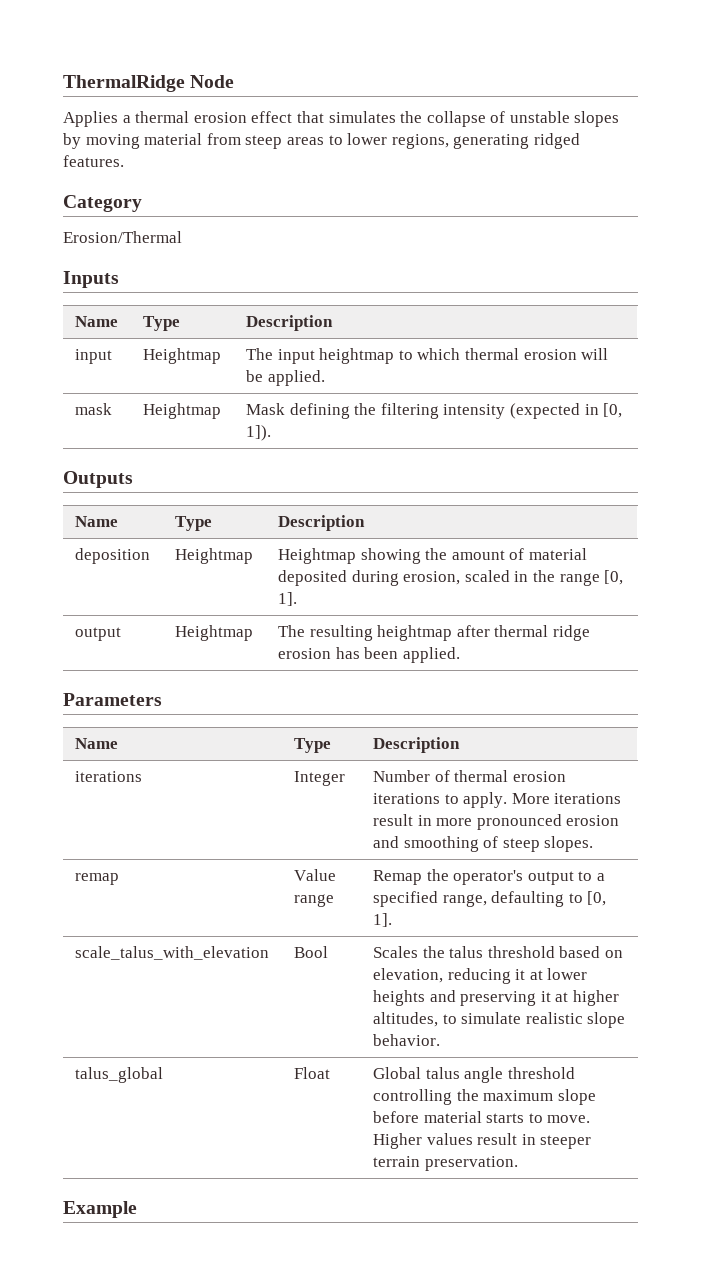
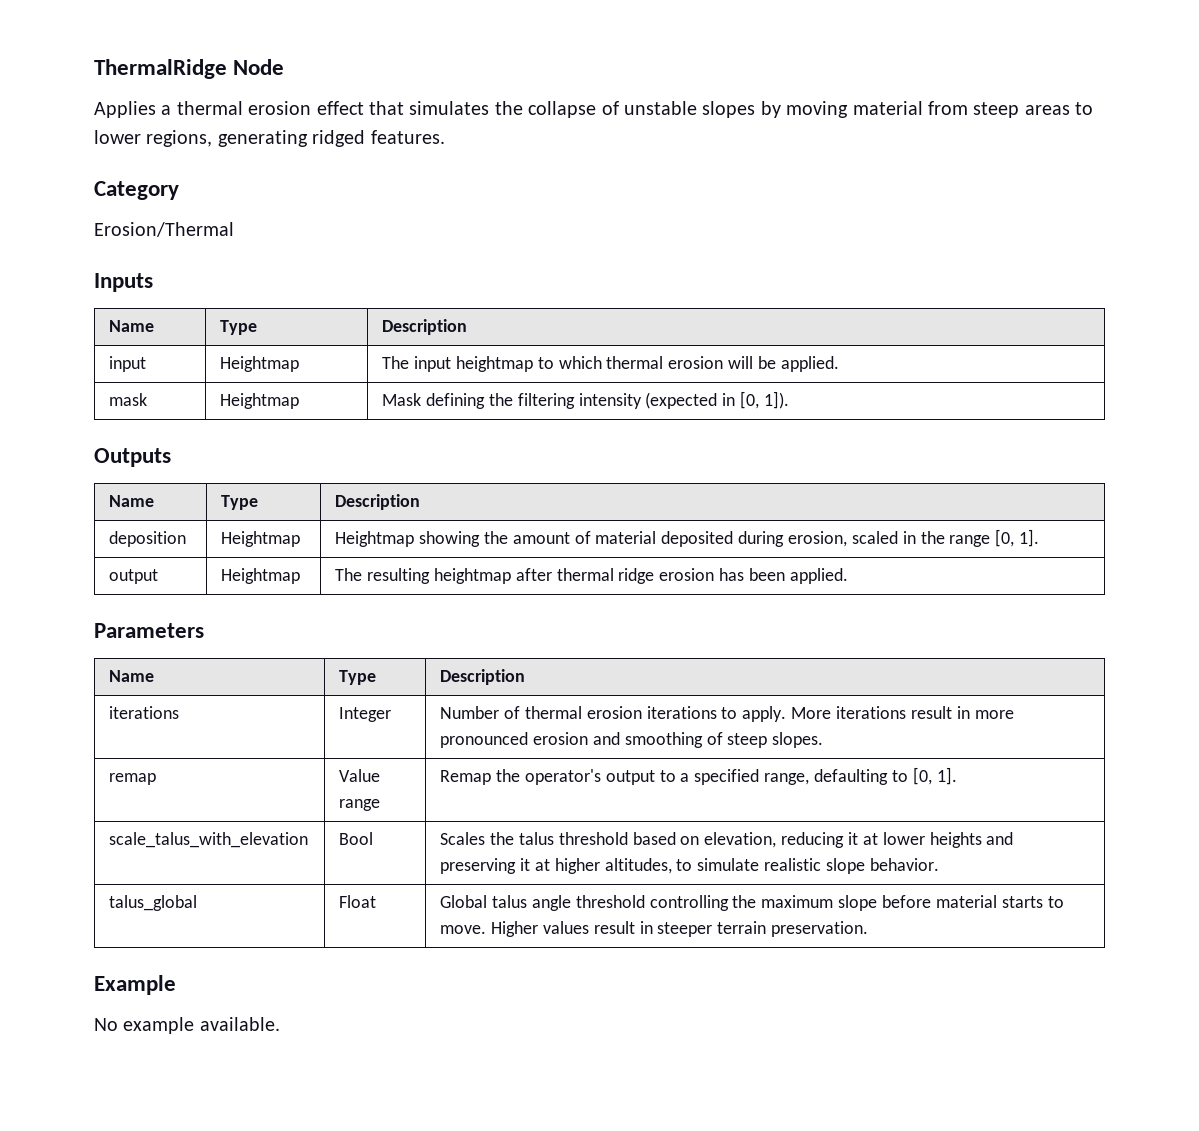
(137, 1209) none -> [94,1017,280,1034] // No example available.

